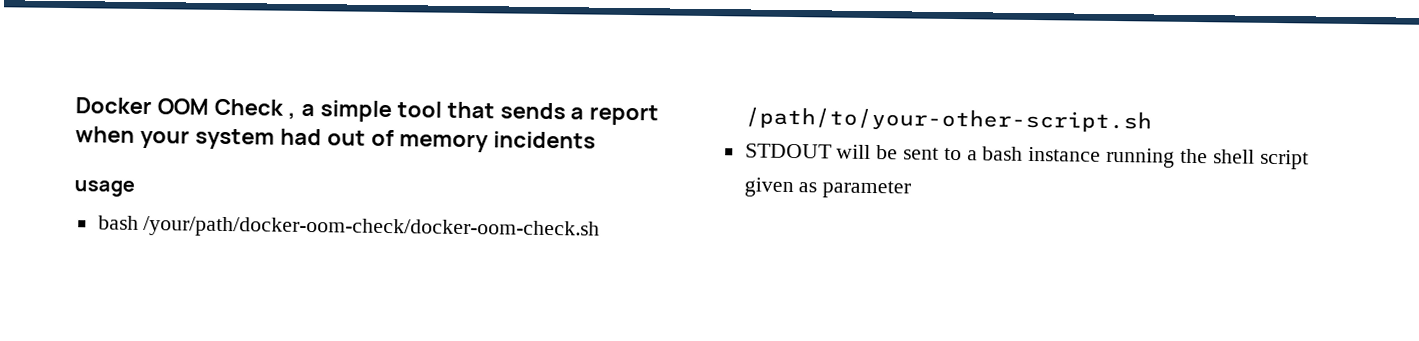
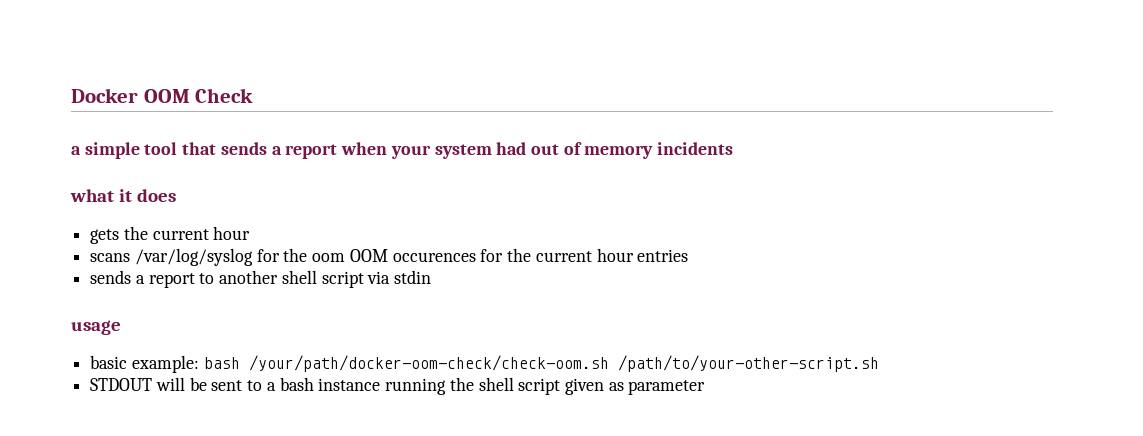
[287,112,296,120] , -> (254, 95) //
[74,180,135,197] [97,215,601,241] usage // bash /your/path/docker-oom-check/docker-oom-check.sh -> [70,189,176,202] [90,226,251,244] [90,248,689,266] [90,270,432,288] [71,320,121,335] [90,355,609,373] what it does // gets the current hour // scans /var/log/syslog for the oom OOM occurences for the current hour entries // sends a report to another shell script via stdin // usage // basic example: bash /your/path/docker-oom-check/check-oom.sh

